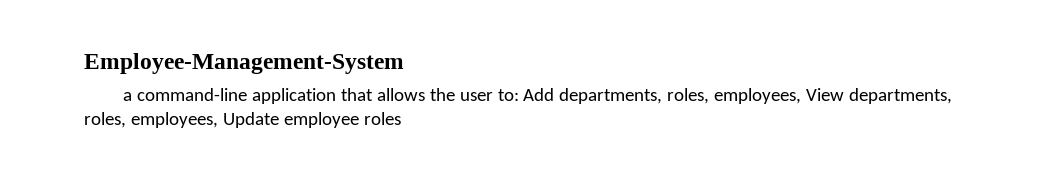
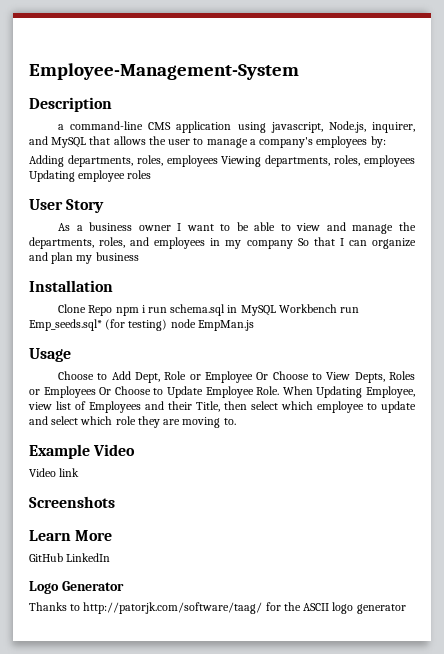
(404, 63) none -> [29,97,112,112] // Description
[251,88,953,104] [84,112,401,128] application that allows the user to: Add departments, roles, employees, View departments, roles, employees, Update employee roles -> [148,121,415,133] [29,136,386,148] [29,155,415,167] [29,170,152,182] [29,199,105,213] [58,222,416,234] [29,237,416,249] [29,252,139,264] [29,280,113,292] [58,304,360,316] [29,319,254,331] [29,348,71,362] [58,371,415,383] [29,386,415,398] [28,401,416,413] [29,416,236,428] [29,444,136,459] [29,468,80,477] [29,496,115,508] [29,530,113,541] [29,553,111,562] [29,581,124,594] [29,602,406,614] CMS application using javascript, Node.js, inquirer, and MySQL that allows the user to manage a company's employees by: // Adding departments, roles, employees Viewing departments, roles, employees Updating employee roles // User Story // As a business owner I want to be able to view and manage the departments, roles, and employees in my company So that I can organize and plan my business // Installation // Clone Repo npm i run schema.sql in MySQL Workbench run Emp_seeds.sql* (for testing) node EmpMan.js // Usage // Choose to Add Dept, Role or Employee Or Choose to View Depts, Roles or Employees Or Choose to Update Employee Role. When Updating Employee, view list of Employees and their Title, then select which employee to update and select which role they are moving to. // Example Video // Video link // Screenshots // Learn More // GitHub LinkedIn // Logo Generator // Thanks to http://patorjk.com/software/taag/ for the ASCII logo generator

